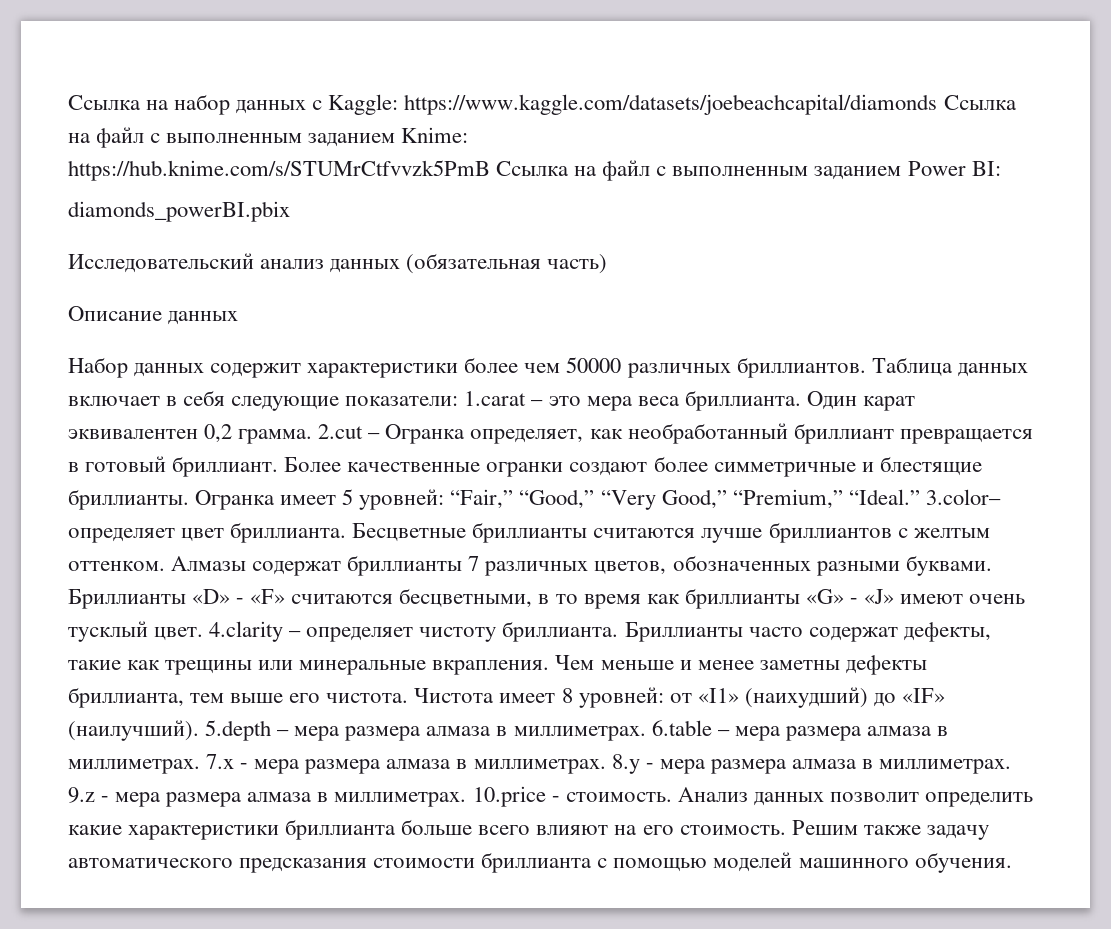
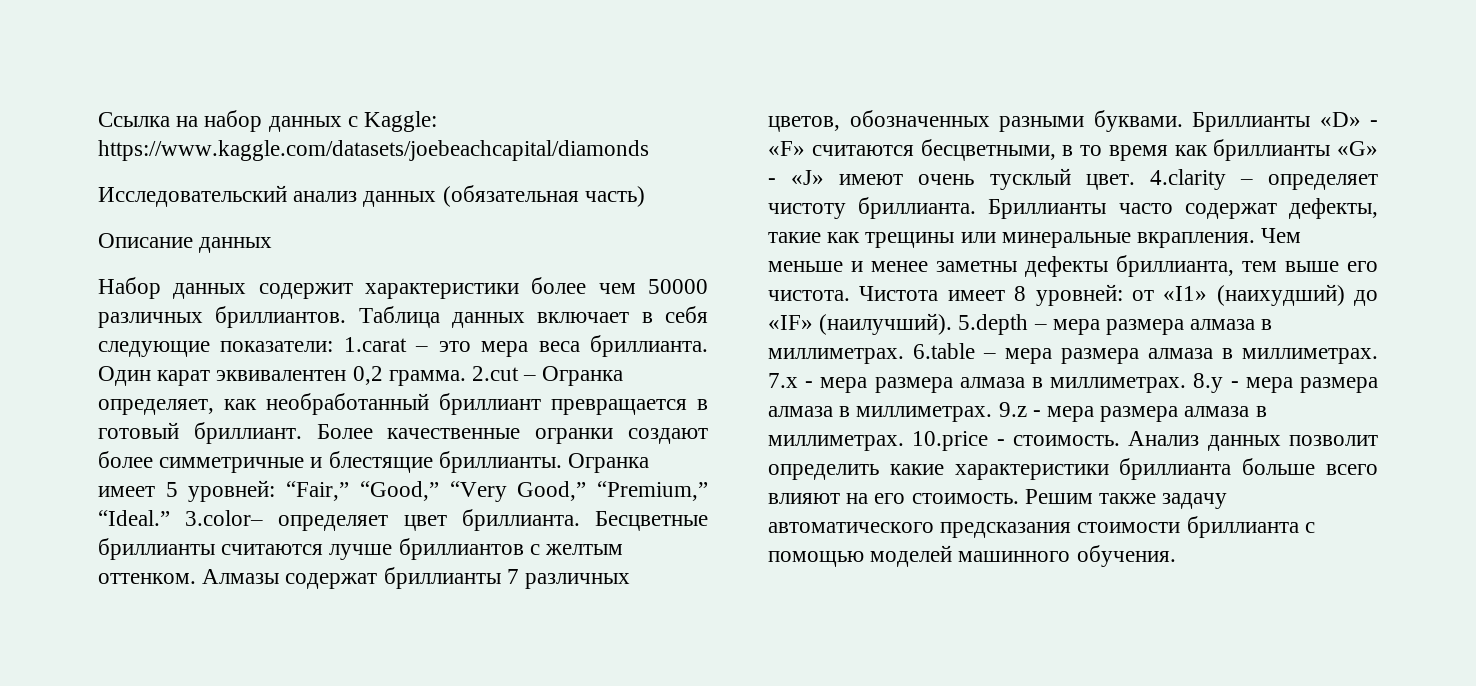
[943,95,1017,110] [68,127,469,148] [68,160,1001,181] [68,201,290,222] Ссылка на файл с выполненным заданием Knime: // https://hub.knime.com/s/STUMrCtfvvzk5PmB Ссылка на файл с выполненным заданием Power BI: // diamonds_powerBI.pbix -> (649, 150) none

